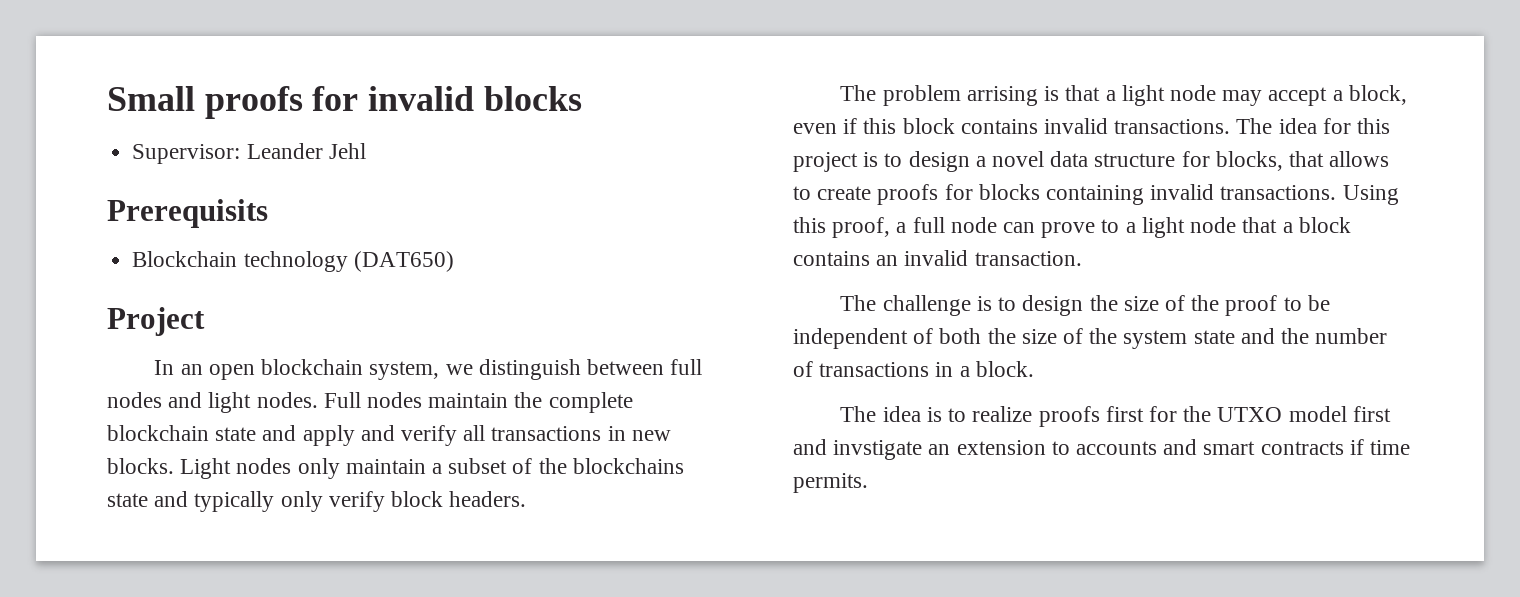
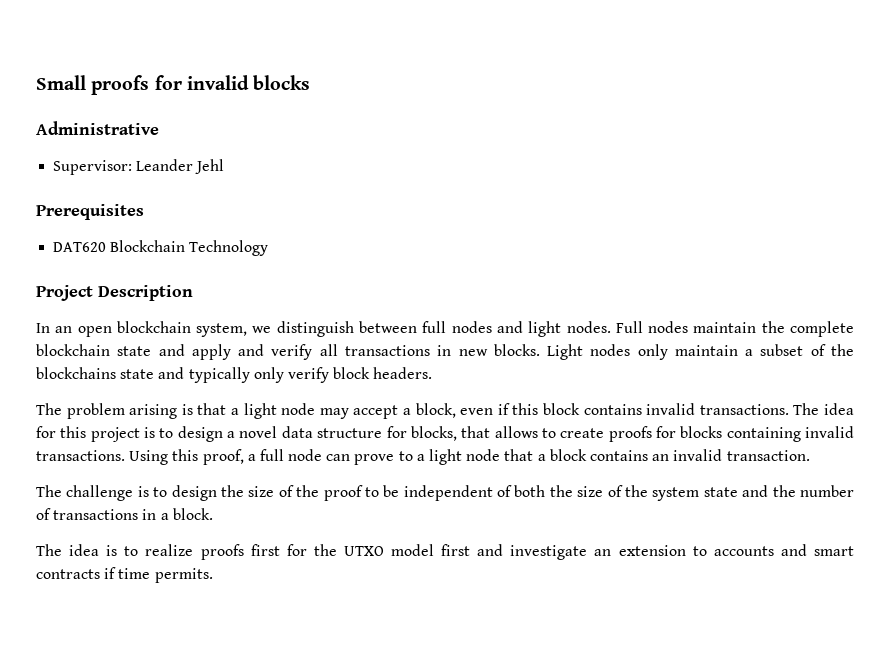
(582, 98) none -> [36,121,159,135] // Administrative
[107,199,268,228] [132,251,454,272] Prerequisits // Blockchain technology (DAT650) -> [36,204,144,220] [53,240,269,256] Prerequisites // DAT620 Blockchain Technology
(205, 321) none -> [98,285,193,301] Description
[966,86,1038,106] arrising -> [129,404,178,419] arising
[833,440,923,460] invstigate -> [510,545,588,560] investigate

